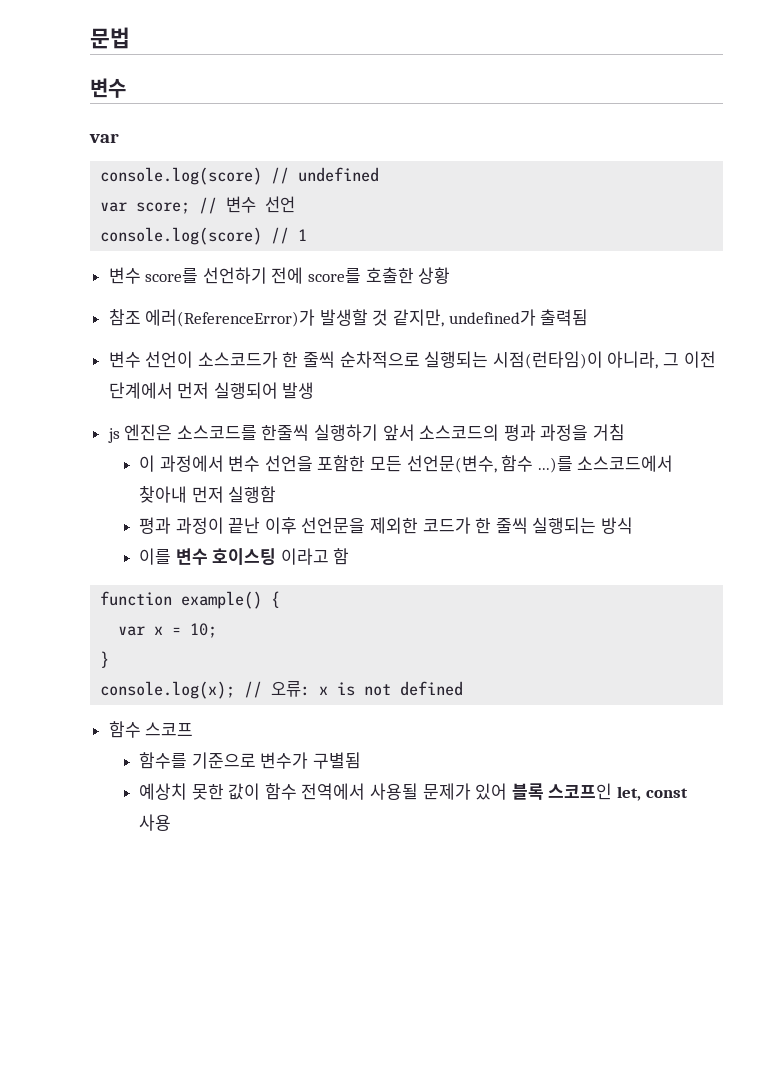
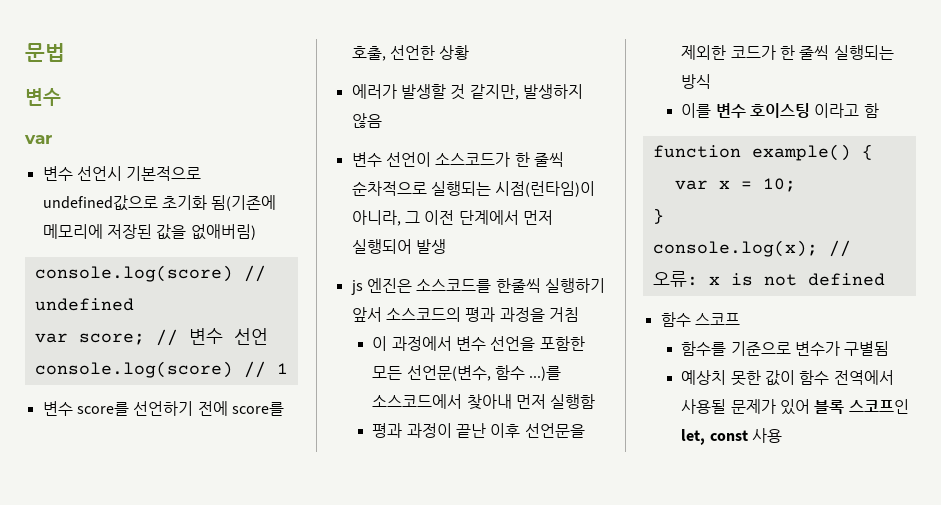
(119, 138) none -> [42,166,202,181] [42,195,277,211] [42,224,256,240] // 변수 선언시 기본적으로 undefined값으로 초기화 됨(기존에 메모리에 저장된 값을 없애버림)
[365,267,414,284] 호출한 -> [351,45,435,61] 호출, 선언한
[108,309,316,327] 참조 에러(ReferenceError)가 -> [351,84,397,99] 에러가
[448,309,589,326] undefined가 출력됨 -> [522,84,583,99] [351,113,382,128] 발생하지 않음

